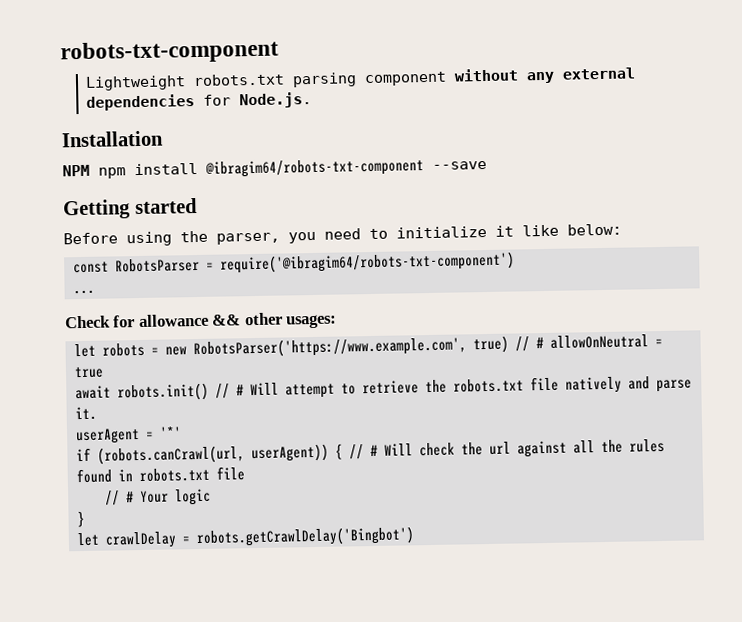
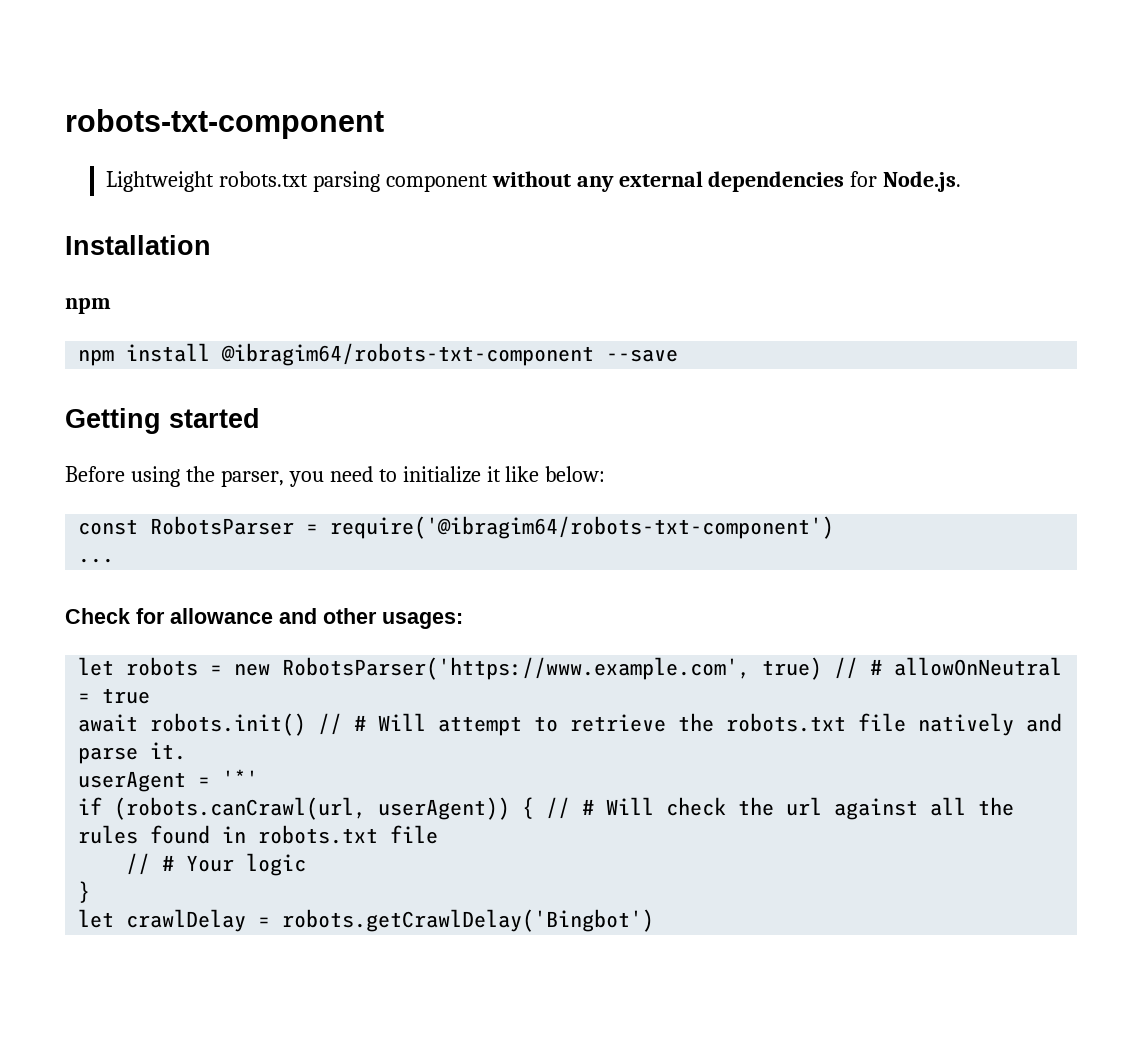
[62,164,90,177] NPM -> [65,298,111,314] npm //
[212,314,242,326] && -> [279,608,317,624] and

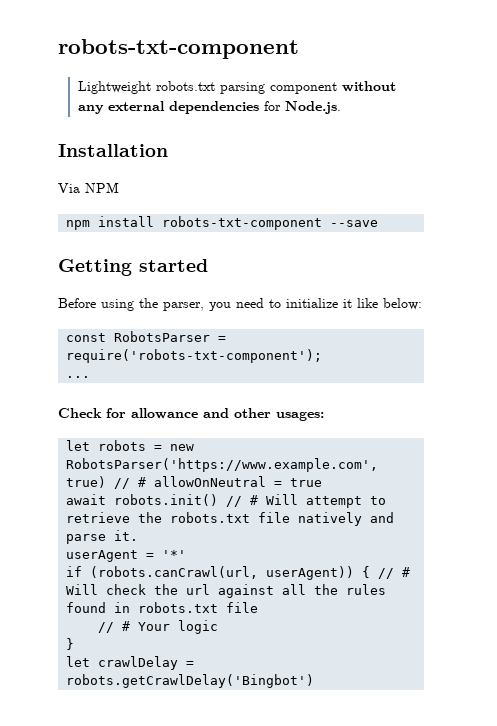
[65,298,111,314] npm -> [58,182,119,193] Via NPM
[221,343,595,366] @ibragim64/robots-txt-component -> [162,216,323,230] robots-txt-component
[330,516,835,539] require('@ibragim64/robots-txt-component') -> [66,349,323,363] require('robots-txt-component');

